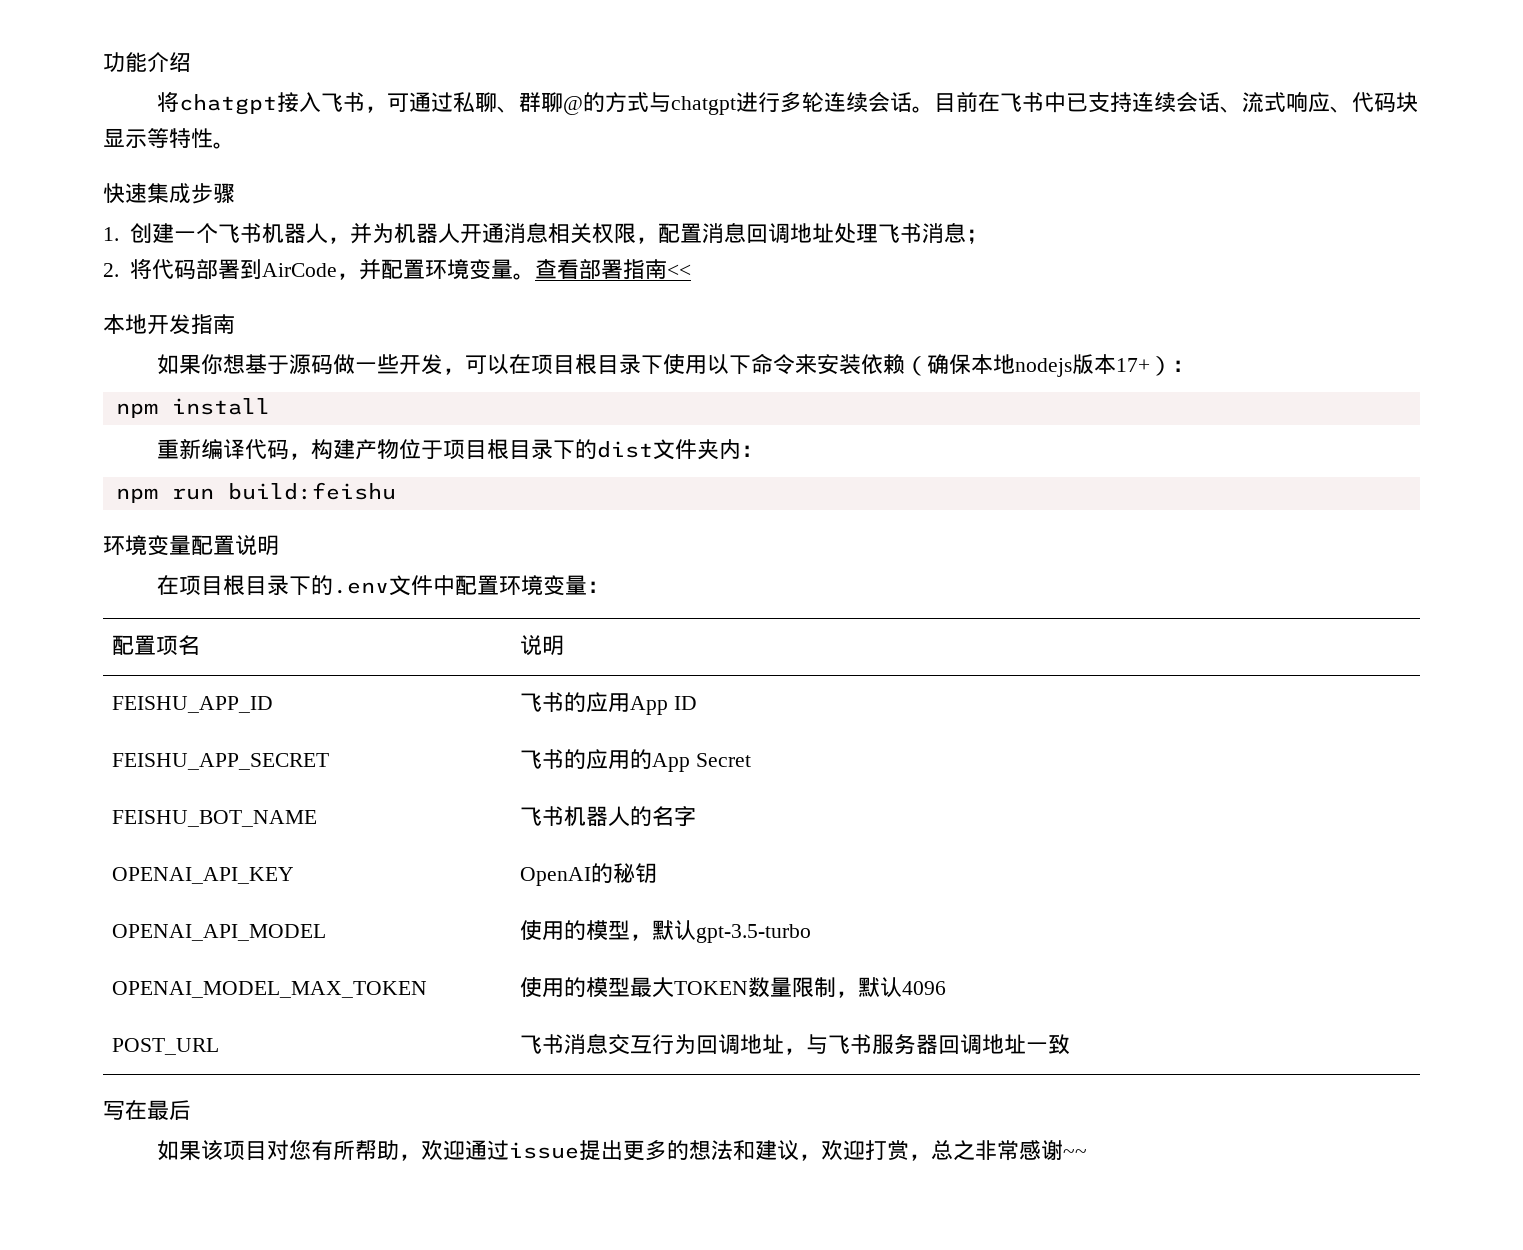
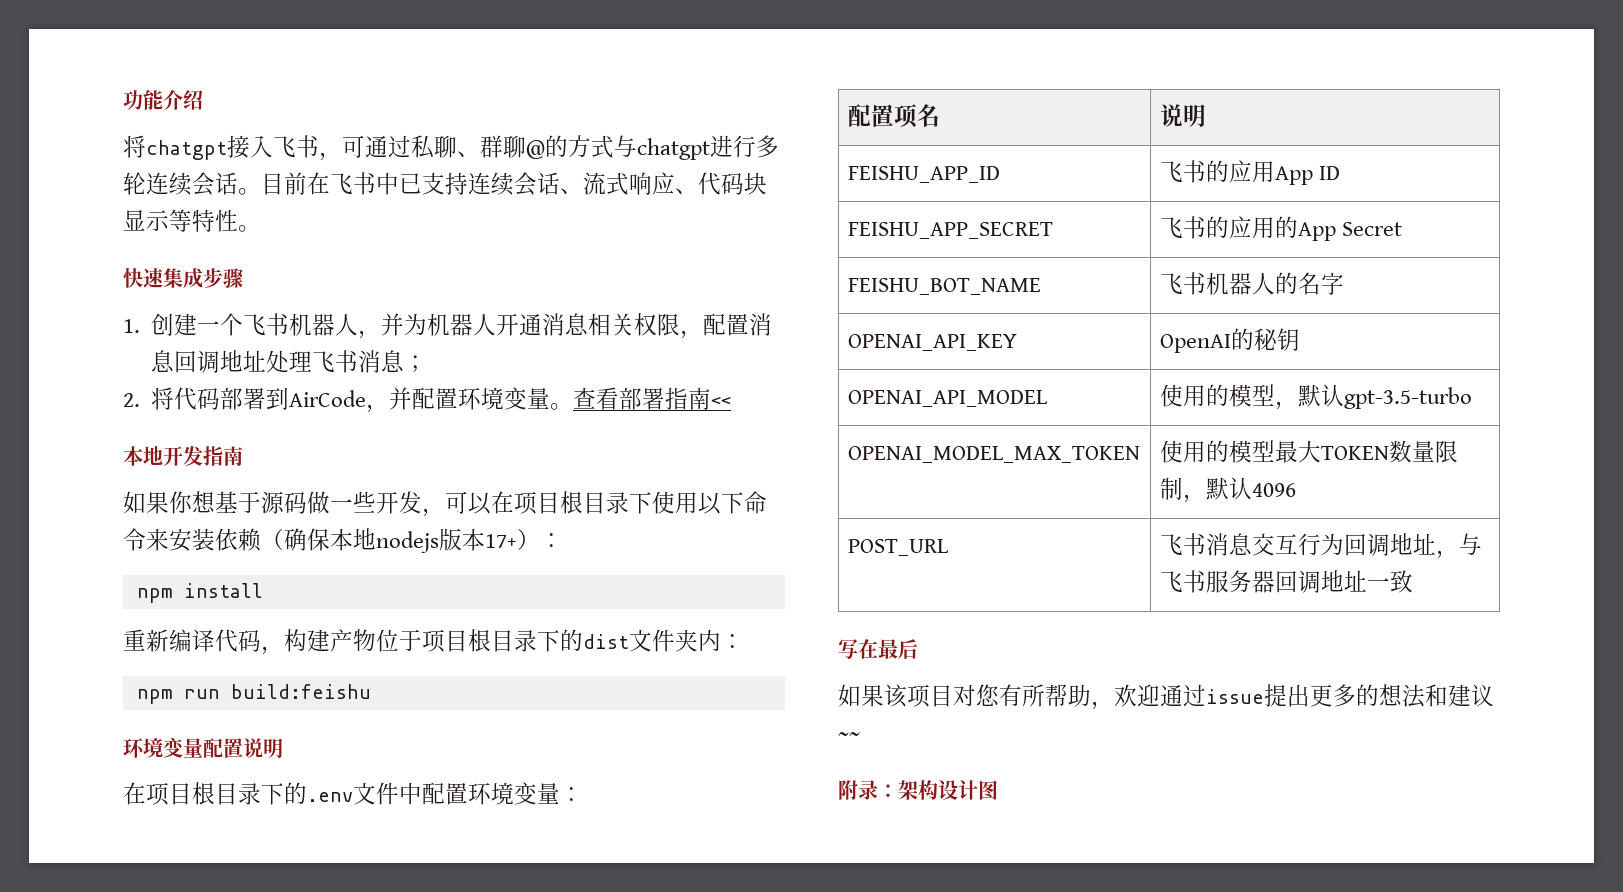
[798,1140,1087,1161] ，欢迎打赏，总之非常感谢~~ -> [838,732,860,741] [838,780,998,800] ~~ // 附录：架构设计图

